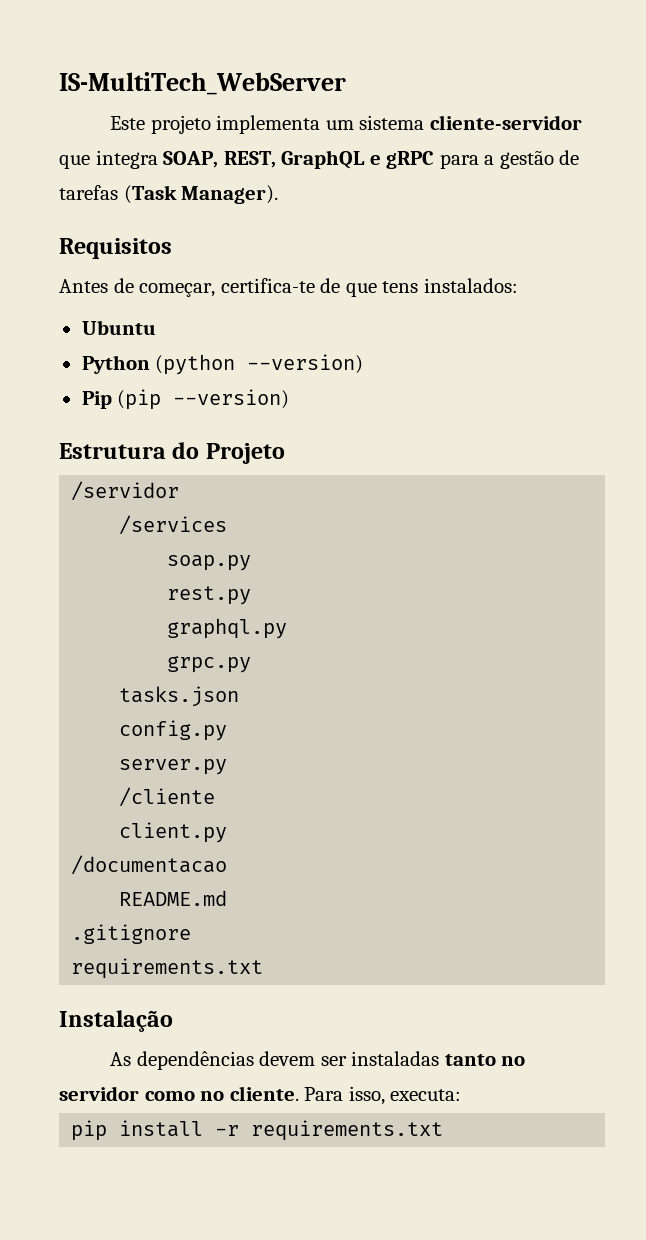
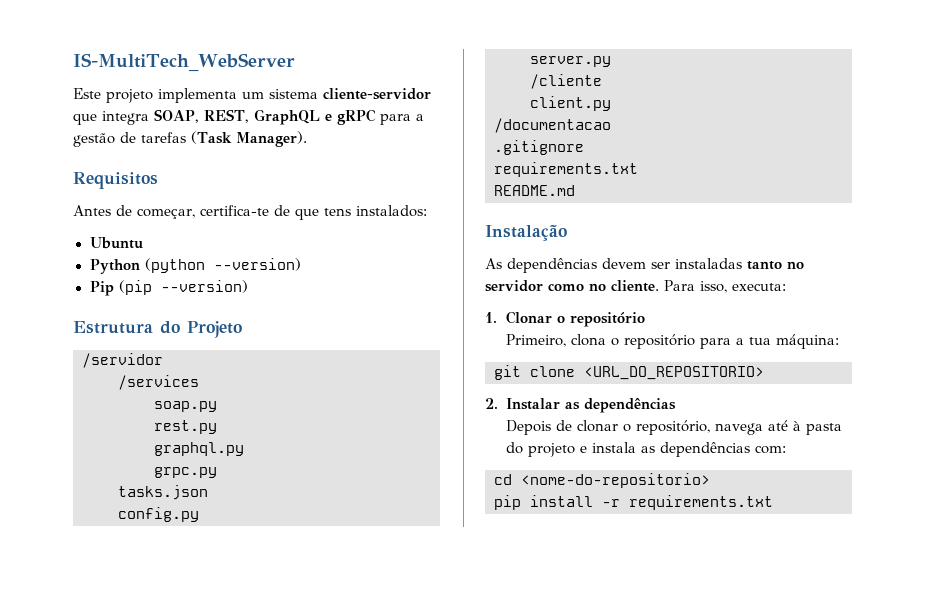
[119,890,228,906] // README.md -> (611, 125) none
(264, 968) none -> [494,185,575,196] // README.md
(462, 1095) none -> [485,311,646,327] [506,334,840,349] [494,365,764,380] [485,398,677,413] [506,420,843,435] [506,442,787,457] [494,473,710,488] // 1. Clonar o repositório // Primeiro, clona o repositório para a tua máquina: // git clone <URL_DO_REPOSITORIO> // 2. Instalar as dependências // Depois de clonar o repositório, navega até à pasta do projeto e instala as dependências com: // cd <nome-do-repositorio>

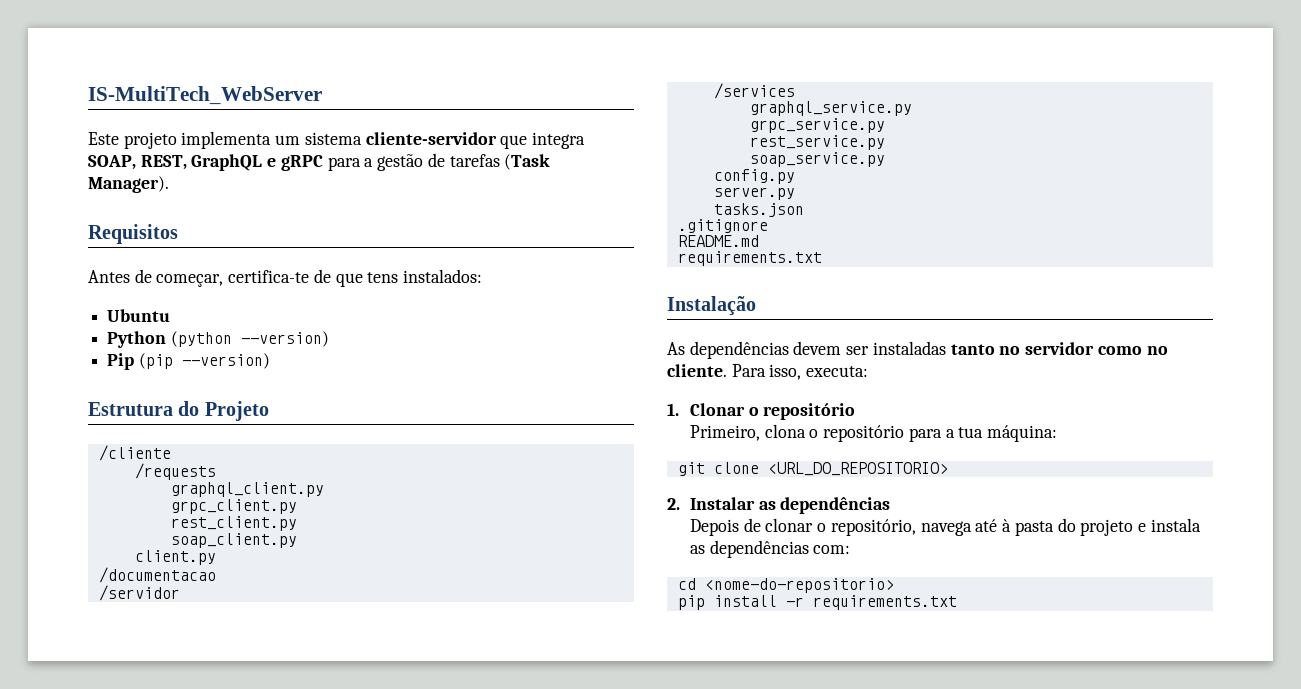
[82,353,163,368] [118,375,199,390] [154,401,217,412] [154,420,217,434] [154,442,244,456] [154,467,217,478] [118,485,208,500] /servidor // /services // soap.py // rest.py // graphql.py // grpc.py // tasks.json -> [98,445,171,461] [134,463,216,480] [170,482,324,497] [170,499,297,514] [170,516,297,531] [170,533,297,548] [134,550,216,565] [98,567,216,583] [98,585,180,601] [713,83,795,99] [749,101,912,116] [749,118,885,133] [749,135,885,150] [749,152,885,167] /cliente // /requests // graphql_client.py // grpc_client.py // rest_client.py // soap_client.py // client.py // /documentacao // /servidor // /services // graphql_service.py // grpc_service.py // rest_service.py // soap_service.py
[530,74,602,89] [530,96,611,111] [494,118,611,133] /cliente // client.py // /documentacao -> [713,203,804,217] tasks.json
[494,162,638,177] [494,185,575,196] // requirements.txt // README.md -> [677,235,759,247] [677,251,822,266] // README.md // requirements.txt

